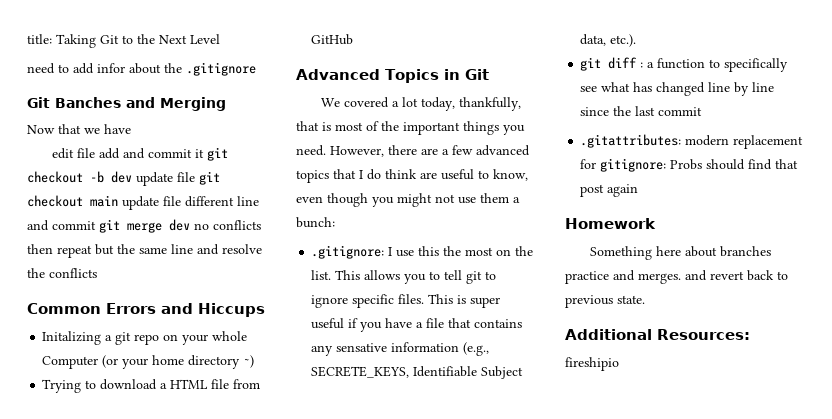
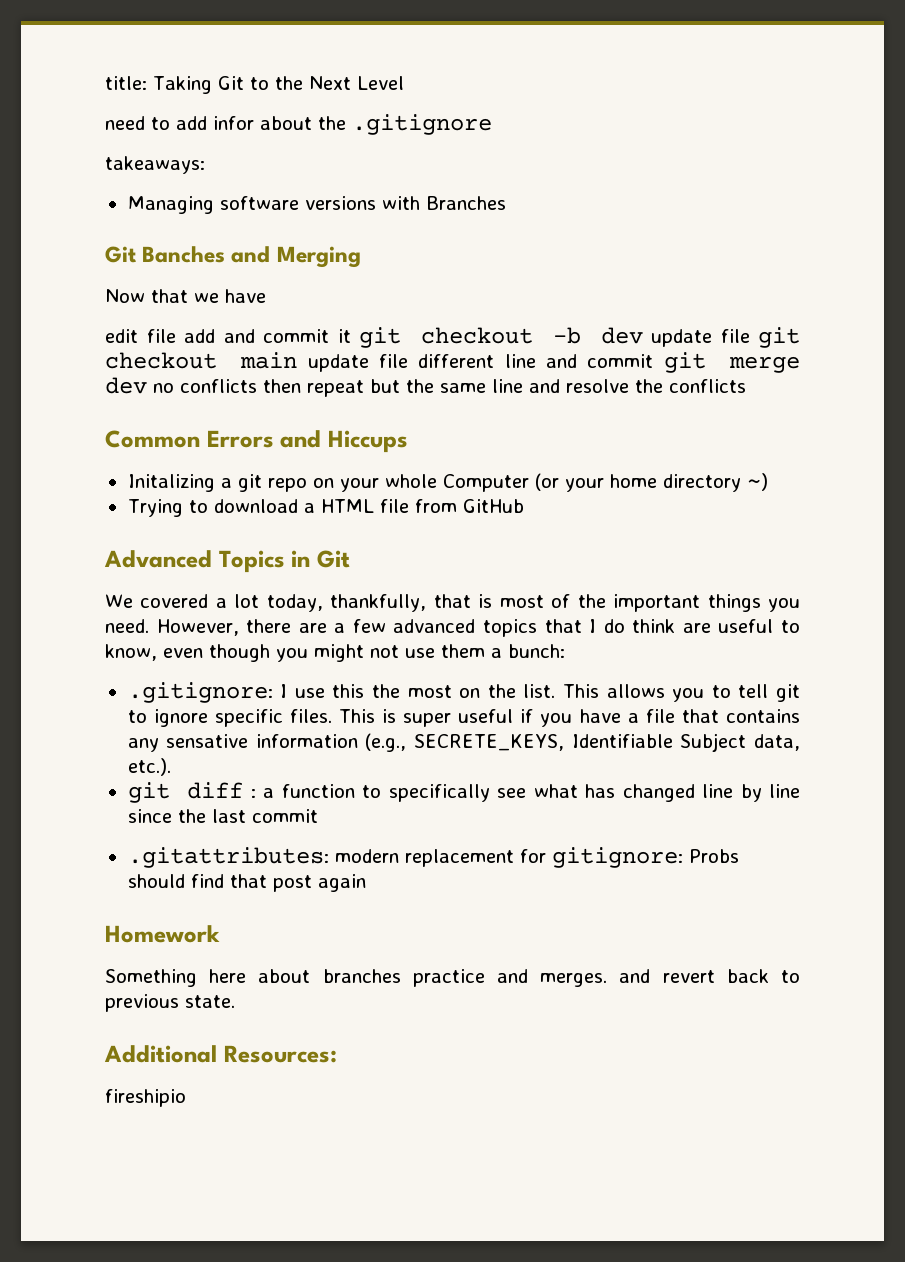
(256, 69) none -> [105,156,205,174] [127,196,506,214] // takeaways: // Managing software versions with Branches

